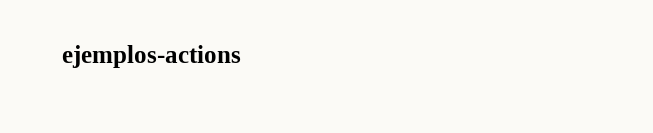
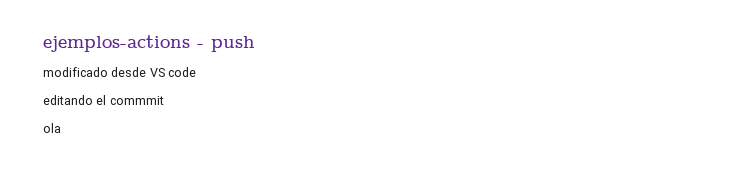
(241, 56) none -> [197,36,255,52] [43,67,197,77] [43,95,164,105] [43,123,61,133] - push // modificado desde VS code // editando el commmit // ola

